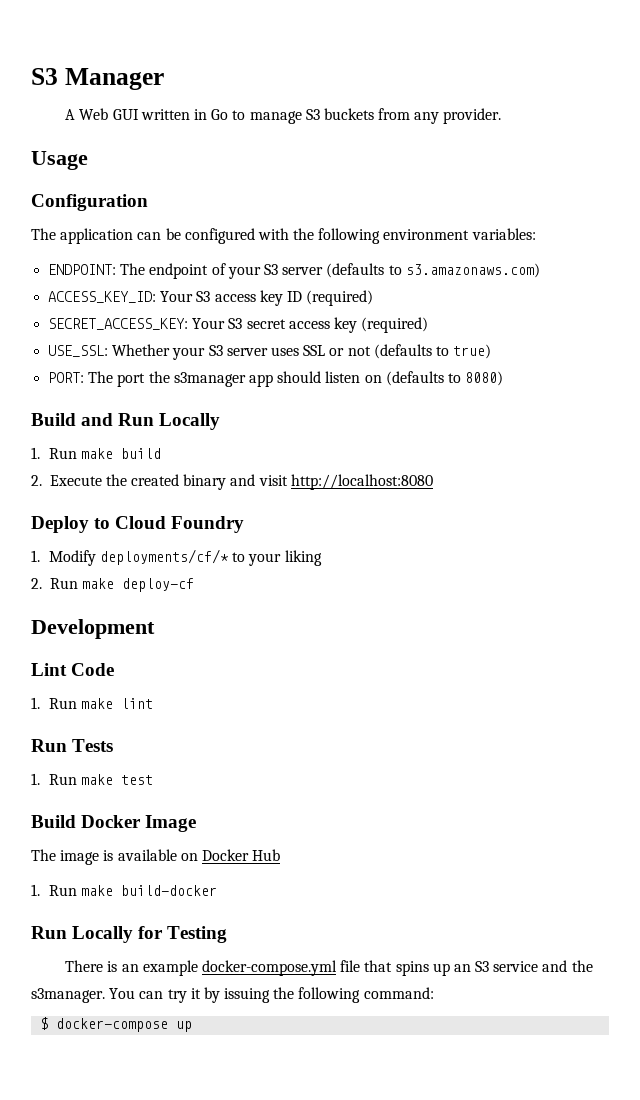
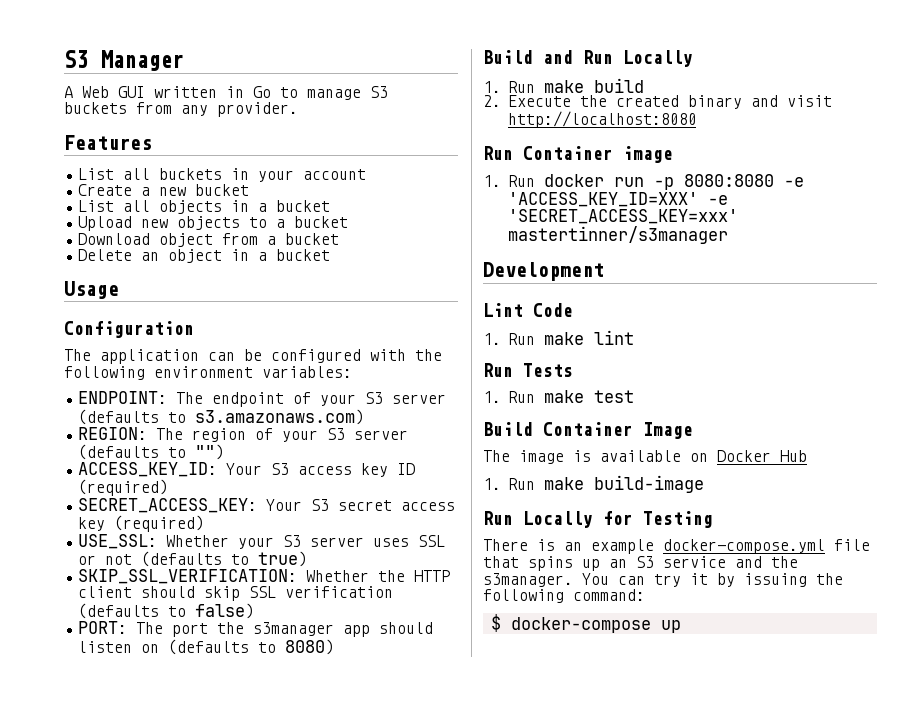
(502, 116) none -> [64,135,152,150] [78,168,367,182] [78,184,250,196] [78,200,331,214] [78,216,349,231] [78,233,340,247] [78,249,331,263] // Features // List all buckets in your account // Create a new bucket // List all objects in a bucket // Upload new objects to a bucket // Download object from a bucket // Delete an object in a bucket
(540, 270) none -> [78,427,409,442] [78,444,225,460] // REGION: The region of your S3 server (defaults to "")
(492, 351) none -> [78,569,451,584] [78,586,394,601] [78,603,255,619] // SKIP_SSL_VERIFICATION: Whether the HTTP client should skip SSL verification (defaults to false)
[31,516,245,533] [31,549,322,566] [31,578,194,592] Deploy to Cloud Foundry // 1. Modify deployments/cf/* to your liking // 2. Run make deploy-cf -> [483,146,673,163] [483,174,804,190] [507,192,728,207] [507,209,738,224] [507,226,728,244] Run Container image // 1. Run docker run -p 8080:8080 -e 'ACCESS_KEY_ID=XXX' -e 'SECRET_ACCESS_KEY=xxx' mastertinner/s3manager
[81,815,142,828] Docker -> [543,422,633,436] Container
[121,885,218,896] build-docker -> [593,475,704,493] build-image

